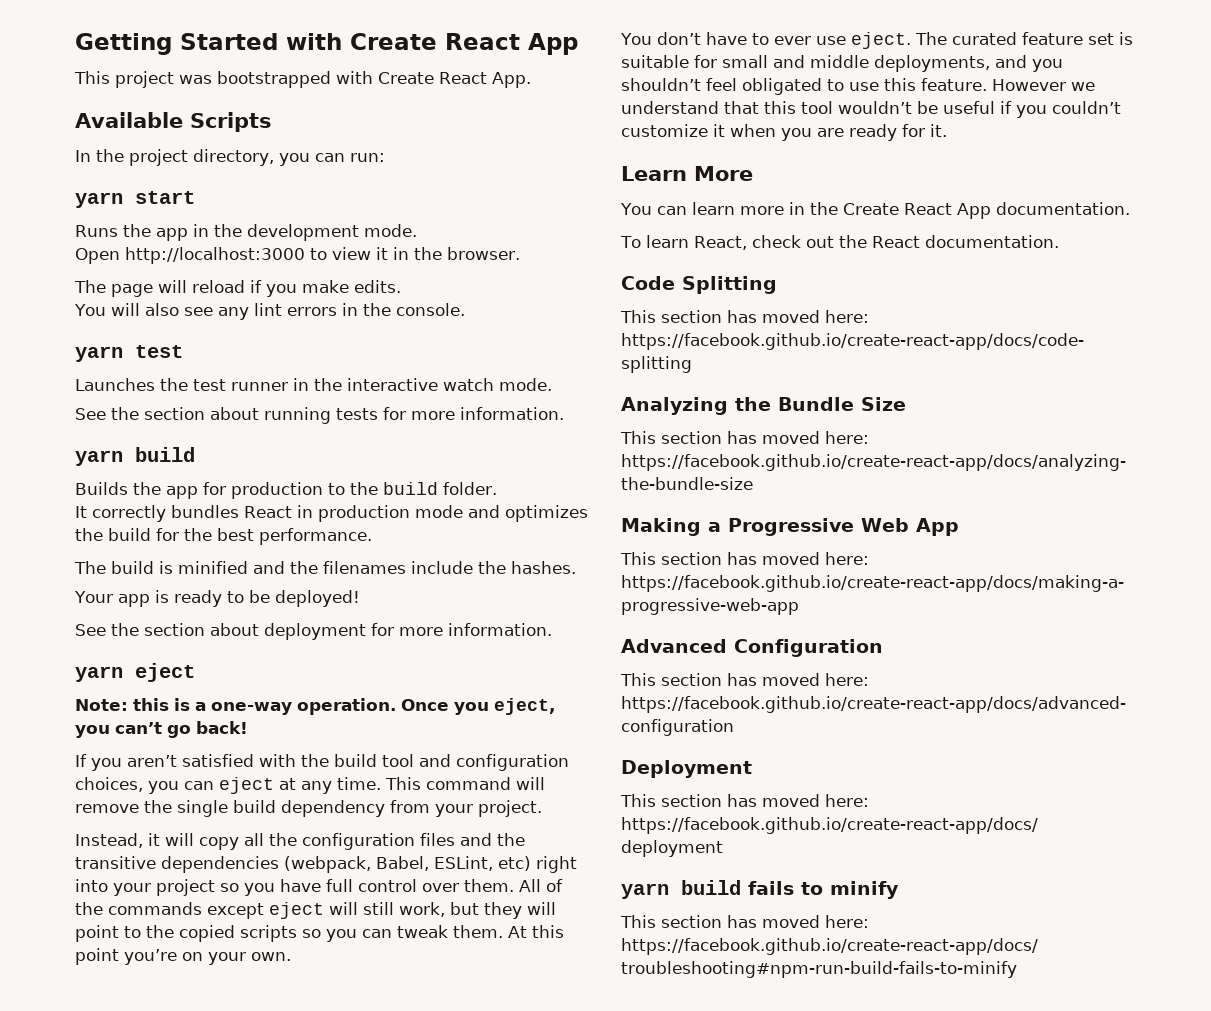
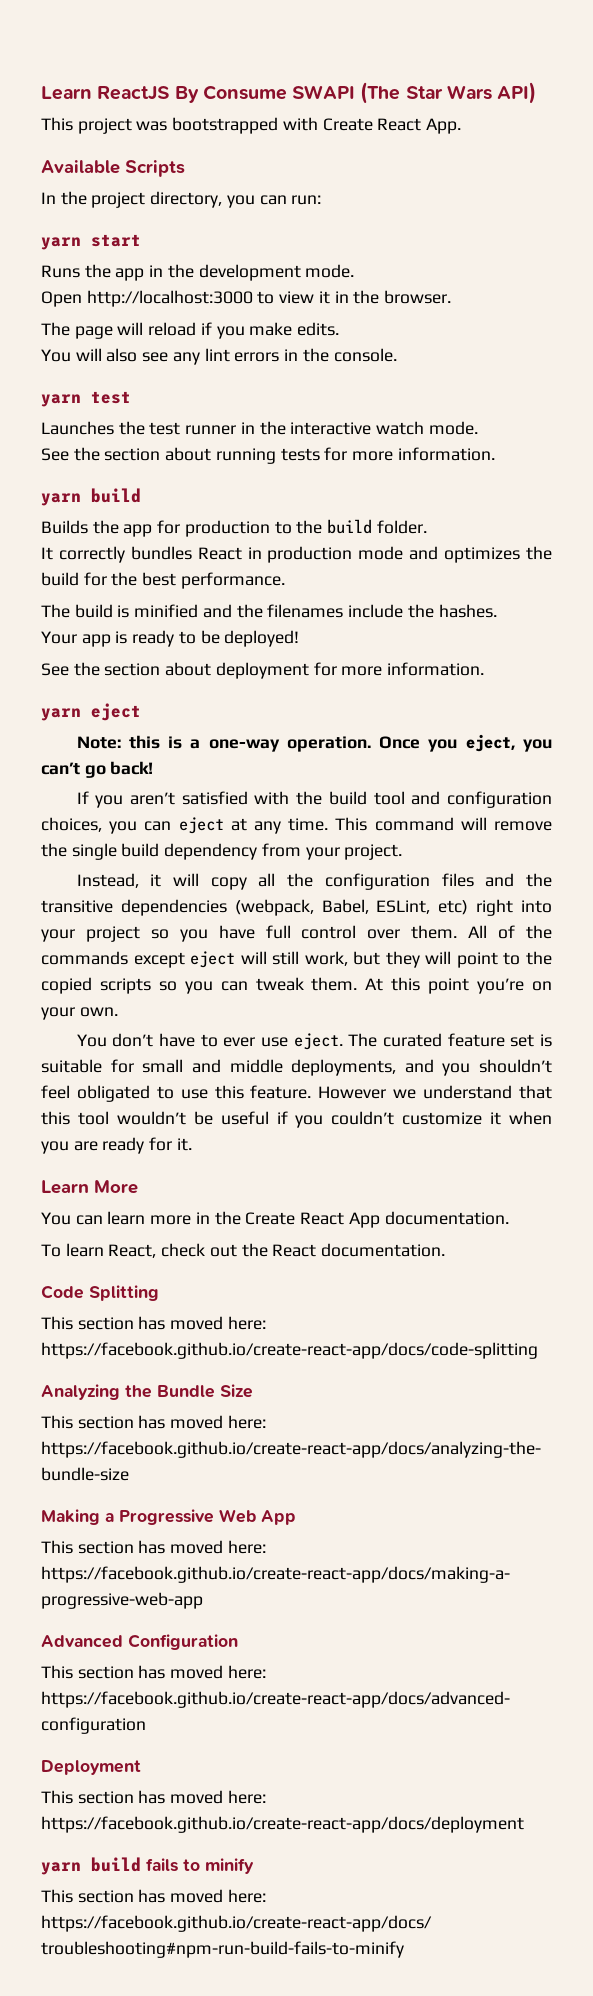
[75,33,578,55] Getting Started with Create React App -> [41,82,537,104] Learn ReactJS By Consume SWAPI (The Star Wars API)

